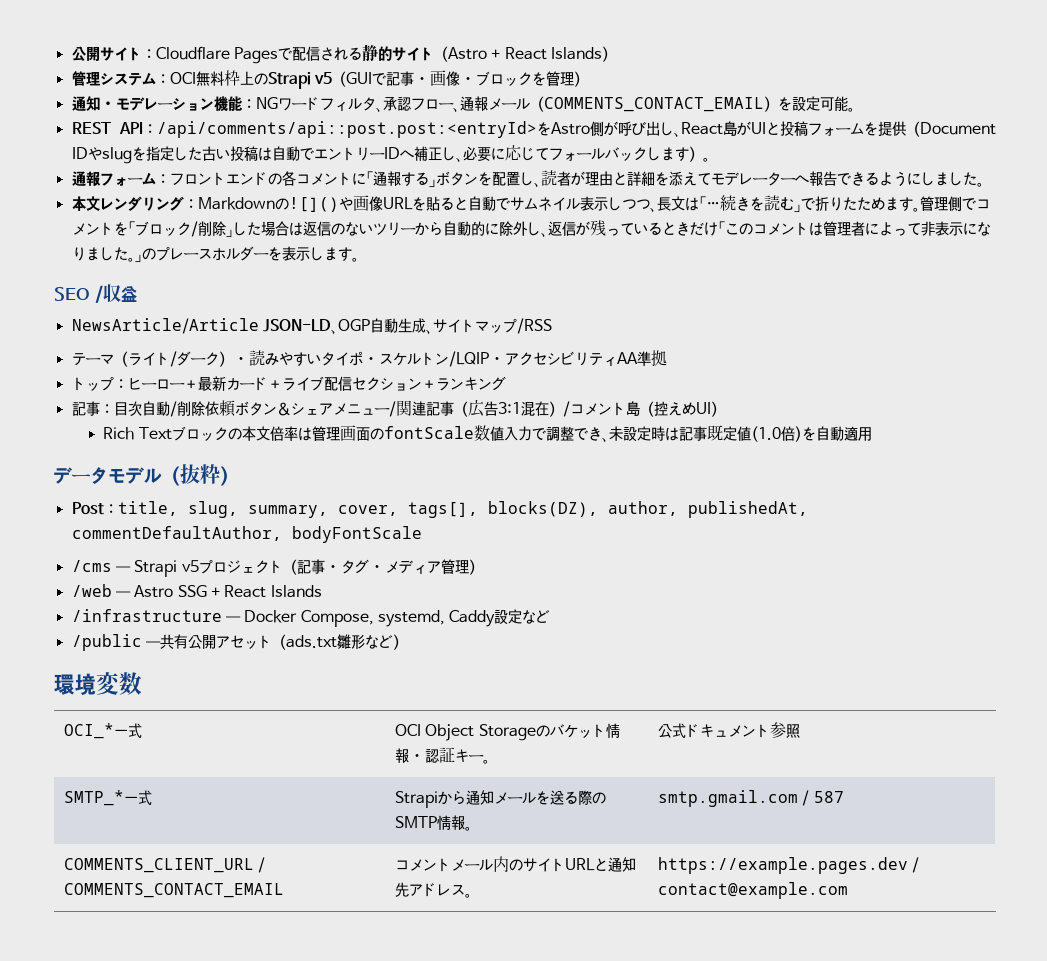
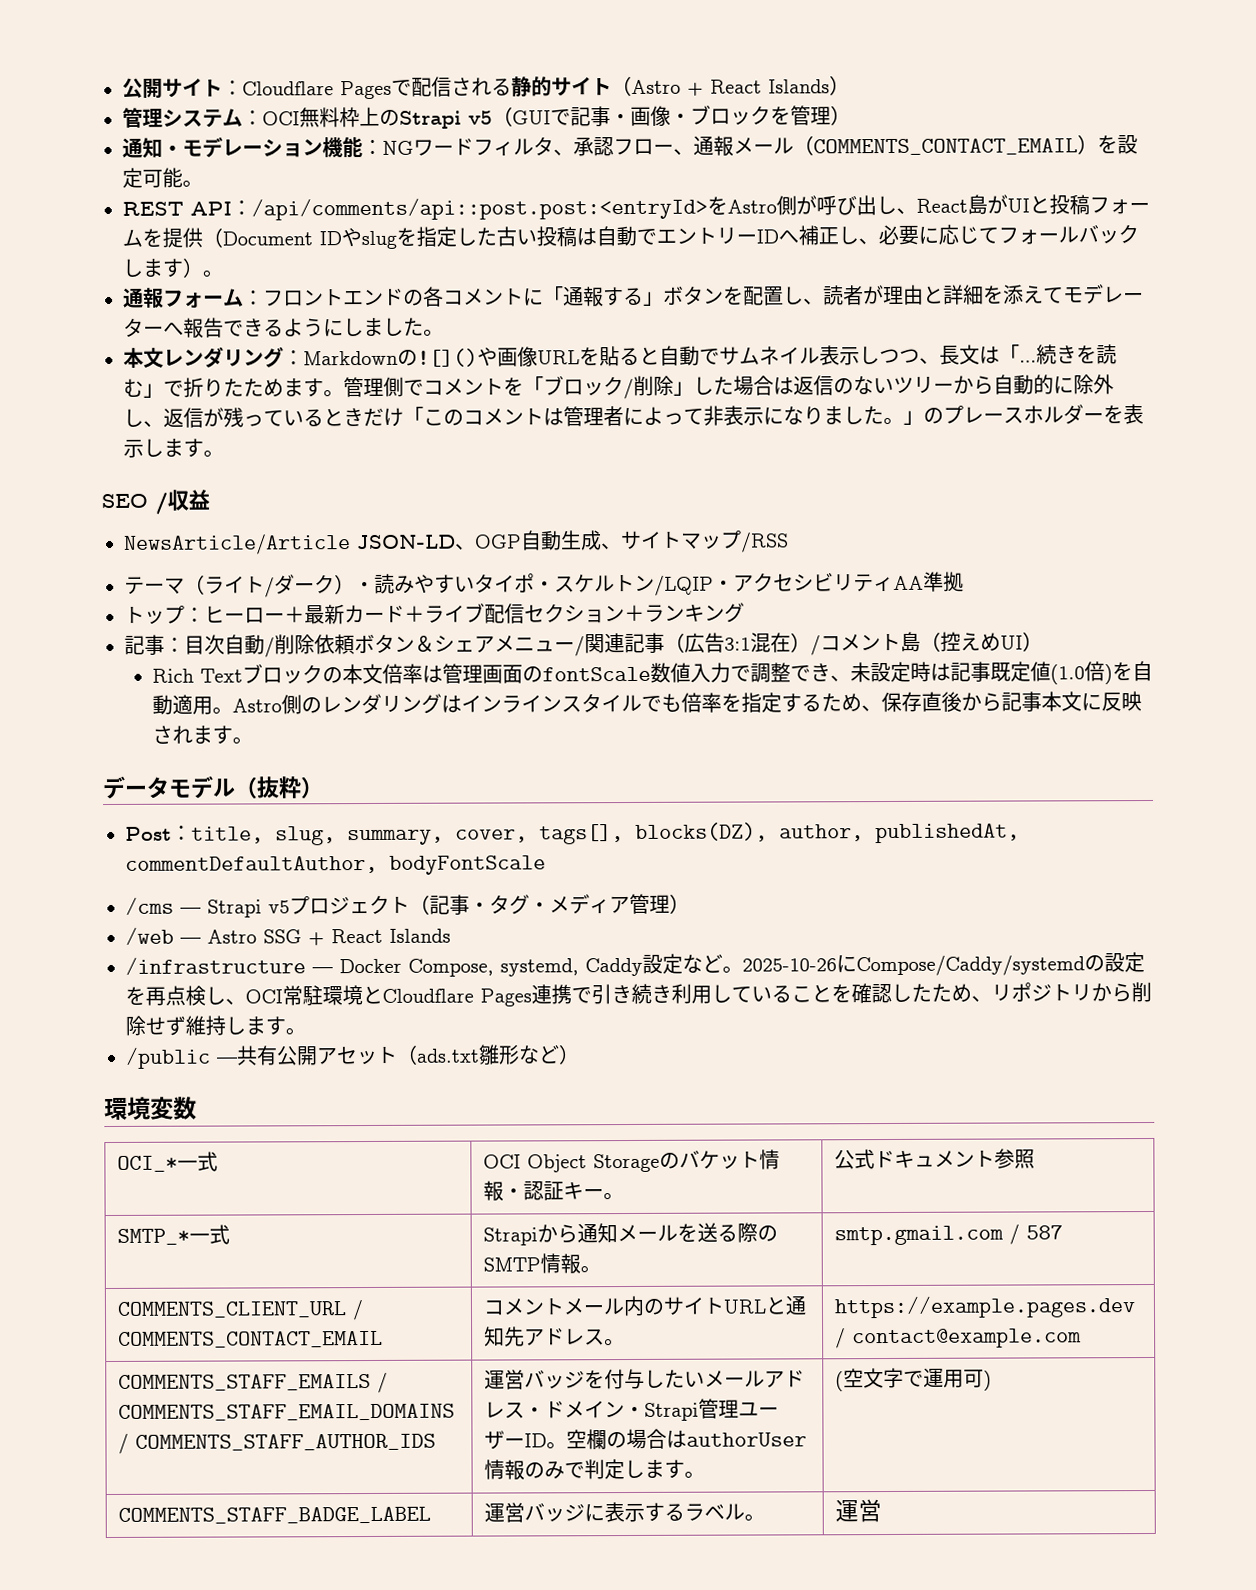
(872, 434) none -> [211,691,1142,715] [151,725,253,745] 。Astro側のレンダリングはインラインスタイルでも倍率を指定するため、保存直後から記事本文に反映されます。
(551, 616) none -> [722,952,1145,977] [125,981,1152,1007] [125,1015,306,1036] 。2025-10-26にCompose/Caddy/systemdの設定を再点検し、OCI常駐環境とCloudflare Pages連携で引き続き利用していることを確認したため、リポジトリから削除せず維持します。
(848, 890) none -> [118,1372,389,1393] [118,1403,456,1421] [118,1433,437,1454] [484,1368,806,1390] [484,1398,780,1421] [484,1428,808,1450] [484,1459,706,1481] [835,1367,993,1392] [118,1506,432,1524] [484,1502,766,1523] [835,1499,883,1523] // COMMENTS_STAFF_EMAILS / COMMENTS_STAFF_EMAIL_DOMAINS / COMMENTS_STAFF_AUTHOR_IDS | 運営バッジを付与したいメールアドレス・ドメイン・Strapi管理ユーザーID。空欄の場合はauthorUser情報のみで判定します。 | (空文字で運用可) // COMMENTS_STAFF_BADGE_LABEL | 運営バッジに表示するラベル。 | 運営

